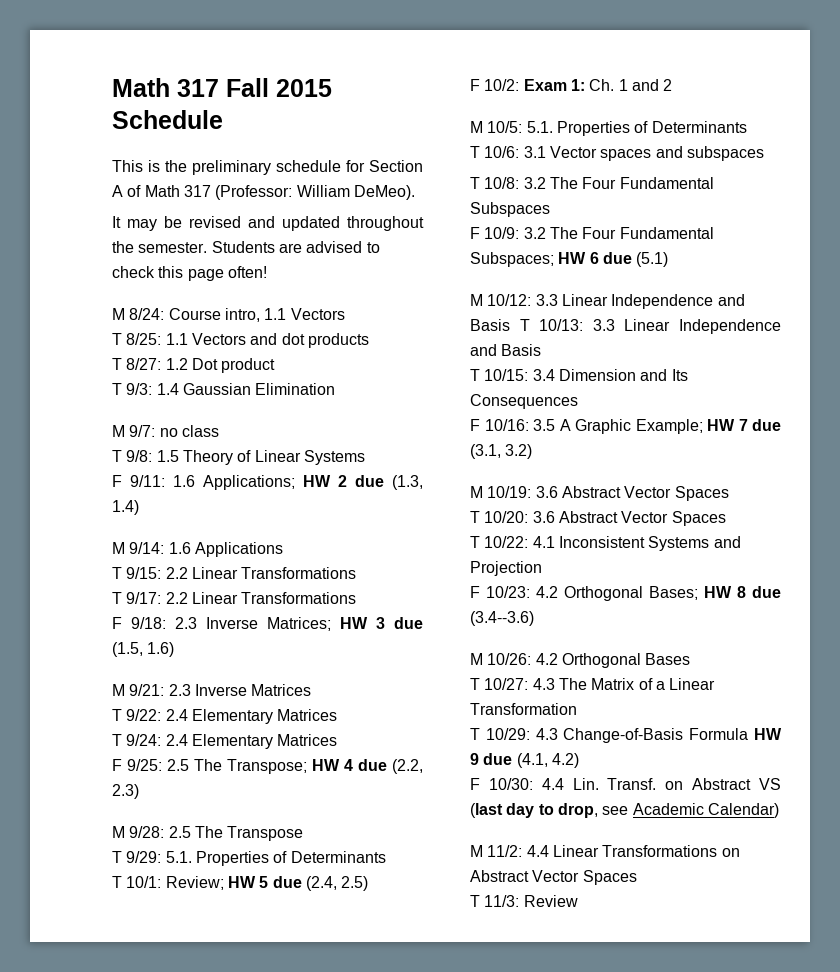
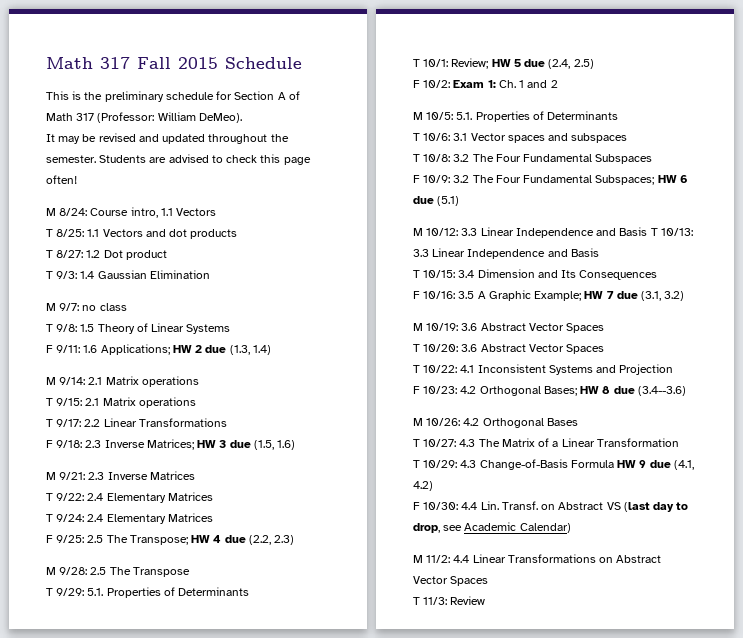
[168,542,283,557] 1.6 Applications -> [88,376,199,387] 2.1 Matrix operations
[165,567,357,579] 2.2 Linear Transformations -> [85,397,196,408] 2.1 Matrix operations

